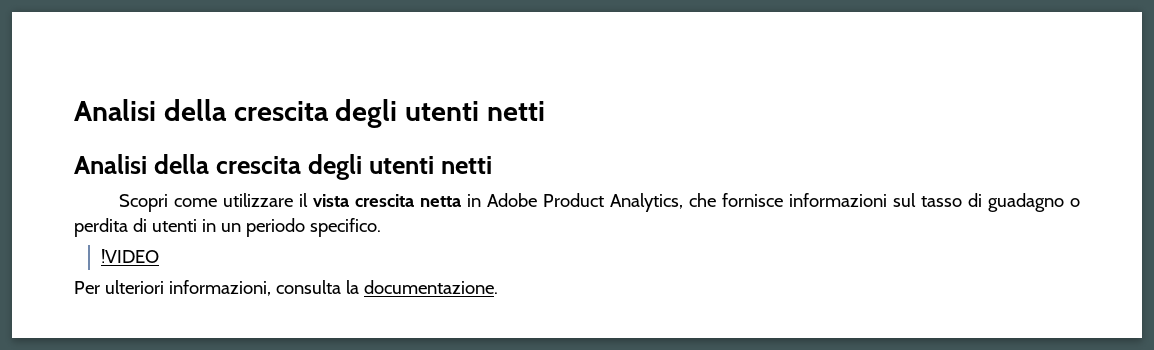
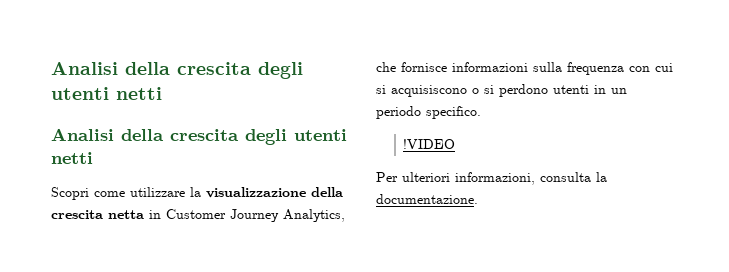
[299,193,350,207] il vista -> [190,187,343,198] la visualizzazione della
[487,193,605,207] Adobe Product -> [166,209,279,222] Customer Journey
[893,193,1081,212] [74,218,147,237] sul tasso di guadagno o perdita di -> [533,62,673,75] [376,84,548,97] sulla frequenza con cui si acquisiscono o si perdono

